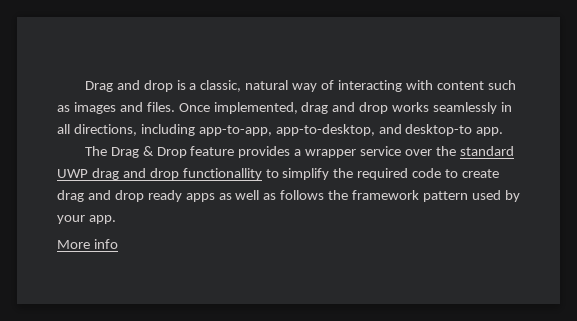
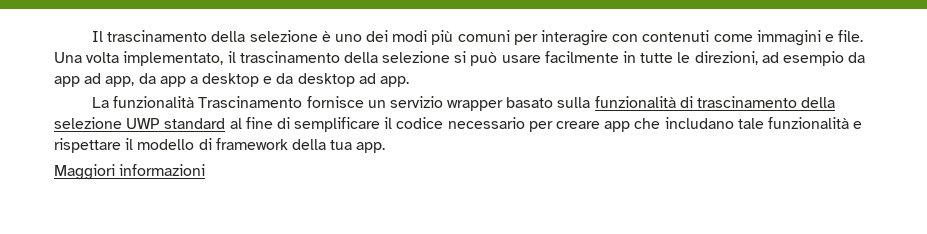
[84,80,516,92] [57,102,513,114] [57,124,504,136] [84,146,514,158] [57,168,500,180] [57,190,520,202] [57,215,116,224] [57,239,118,249] Drag and drop is a classic, natural way of interacting with content such as images and files. Once implemented, drag and drop works seamlessly in all directions, including app-to-app, app-to-desktop, and desktop-to app. // The Drag & Drop feature provides a wrapper service over the standard UWP drag and drop functionallity to simplify the required code to create drag and drop ready apps as well as follows the framework pattern used by your app. // More info -> [91,30,864,46] [54,51,866,66] [54,73,410,87] [91,96,836,111] [54,117,863,132] [54,138,386,153] [54,164,206,180] Il trascinamento della selezione è uno dei modi più comuni per interagire con contenuti come immagini e file. Una volta implementato, il trascinamento della selezione si può usare facilmente in tutte le direzioni, ad esempio da app ad app, da app a desktop e da desktop ad app. // La funzionalità Trascinamento fornisce un servizio wrapper basato sulla funzionalità di trascinamento della selezione UWP standard al fine di semplificare il codice necessario per creare app che includano tale funzionalità e rispettare il modello di framework della tua app. // Maggiori informazioni

